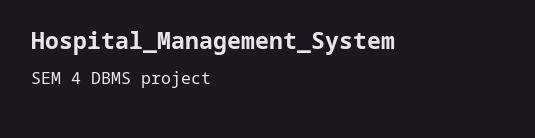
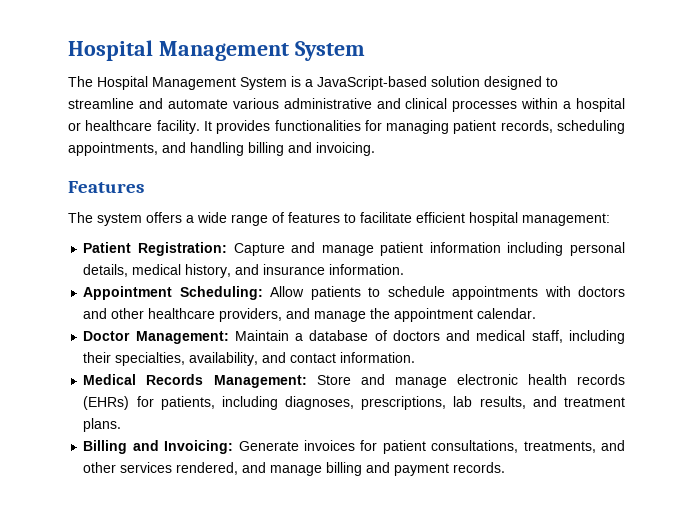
[31,31,395,55] [31,71,211,88] Hospital_Management_System // SEM 4 DBMS project -> [68,40,365,61] [68,76,558,90] [68,98,625,112] [68,120,625,134] [68,142,375,156] [68,181,144,193] [68,212,610,226] [83,242,625,256] [83,264,405,278] [83,286,625,300] [83,308,537,322] [83,330,625,344] [83,352,416,366] [83,374,625,388] [83,396,626,410] [83,418,122,432] [83,440,625,454] [83,462,506,476] Hospital Management System // The Hospital Management System is a JavaScript-based solution designed to streamline and automate various administrative and clinical processes within a hospital or healthcare facility. It provides functionalities for managing patient records, scheduling appointments, and handling billing and invoicing. // Features // The system offers a wide range of features to facilitate efficient hospital management: // Patient Registration: Capture and manage patient information including personal details, medical history, and insurance information. // Appointment Scheduling: Allow patients to schedule appointments with doctors and other healthcare providers, and manage the appointment calendar. // Doctor Management: Maintain a database of doctors and medical staff, including their specialties, availability, and contact information. // Medical Records Management: Store and manage electronic health records (EHRs) for patients, including diagnoses, prescriptions, lab results, and treatment plans. // Billing and Invoicing: Generate invoices for patient consultations, treatments, and other services rendered, and manage billing and payment records.

